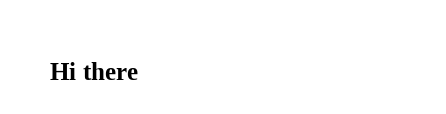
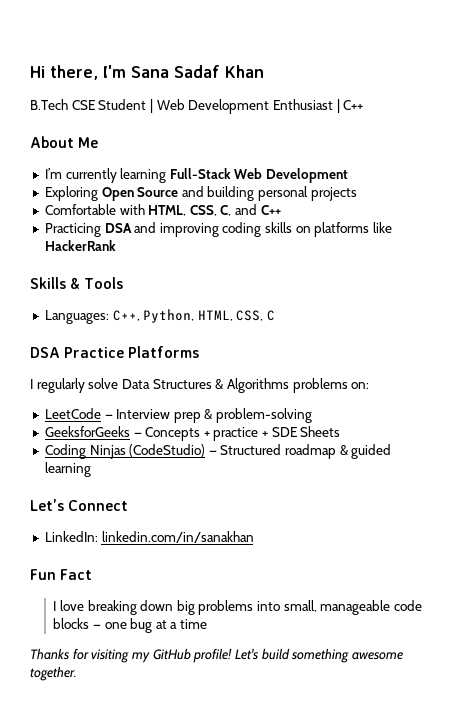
[82,62,138,80] there -> [50,65,264,80] [30,99,364,114] [30,136,99,148] [44,168,349,183] [44,186,357,201] [44,204,281,216] [44,222,393,237] [44,240,116,251] [30,277,124,289] [44,309,276,324] [30,346,200,358] [30,378,370,393] [44,408,313,423] [44,426,341,441] [44,444,392,459] [44,462,91,477] [30,499,129,511] [44,531,254,543] [30,569,93,580] [53,600,423,615] [53,618,208,633] [30,648,403,663] [30,666,77,681] there, I'm Sana Sadaf Khan // B.Tech CSE Student | Web Development Enthusiast | C++ // About Me // I’m currently learning Full-Stack Web Development // Exploring Open Source and building personal projects // Comfortable with HTML, CSS, C, and C++ // Practicing DSA and improving coding skills on platforms like HackerRank // Skills & Tools // Languages: C++, Python, HTML, CSS, C // DSA Practice Platforms // I regularly solve Data Structures & Algorithms problems on: // LeetCode — Interview prep & problem-solving // GeeksforGeeks — Concepts + practice + SDE Sheets // Coding Ninjas (CodeStudio) — Structured roadmap & guided learning // Let’s Connect // LinkedIn: linkedin.com/in/sanakhan // Fun Fact // I love breaking down big problems into small, manageable code blocks — one bug at a time // Thanks for visiting my GitHub profile! Let's build something awesome together.

